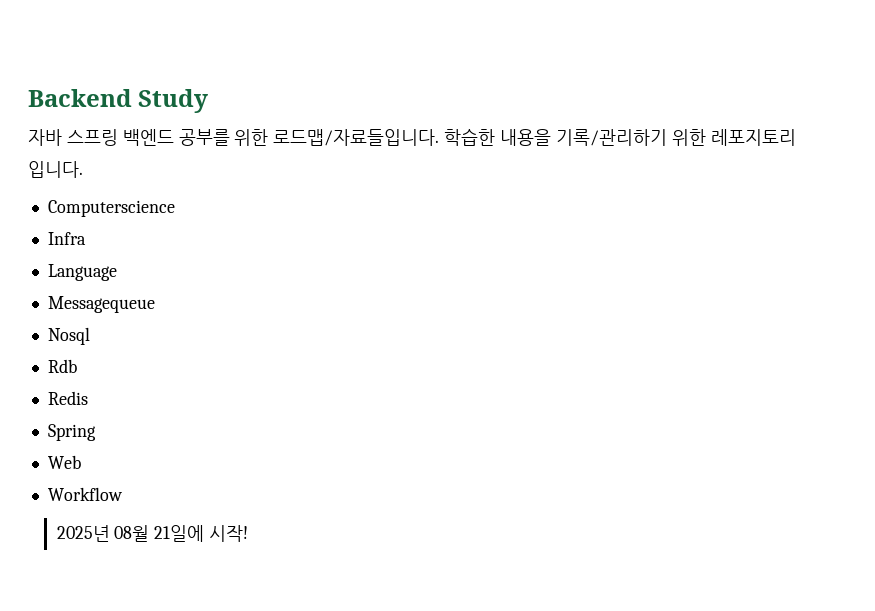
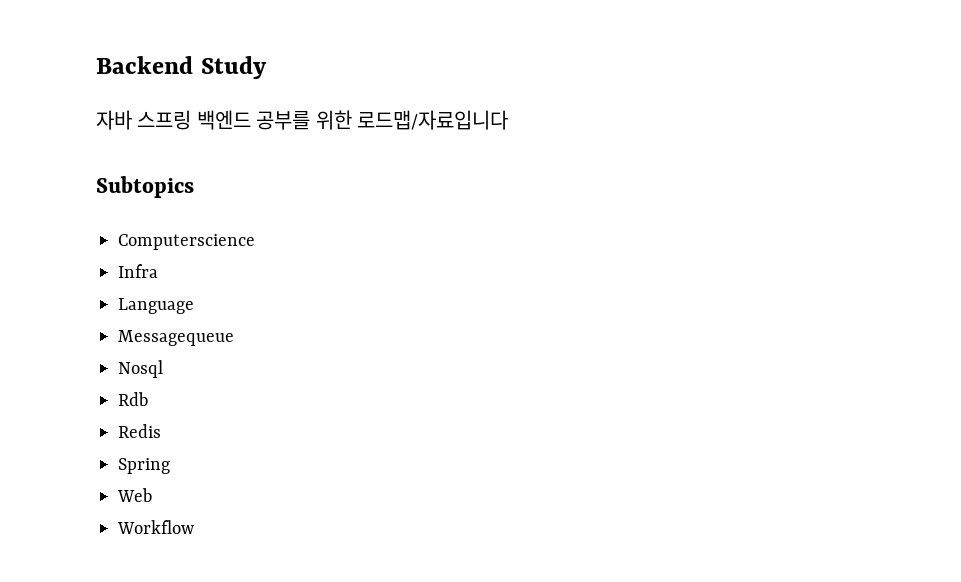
[273,128,796,146] [28,161,83,178] 로드맵/자료들입니다. 학습한 내용을 기록/관리하기 위한 레포지토리 입니다. -> [357,110,508,130] [96,176,194,198] 로드맵/자료입니다 // Subtopics
[56,525,249,542] // 2025년 08월 21일에 시작! -> (194, 527) none

